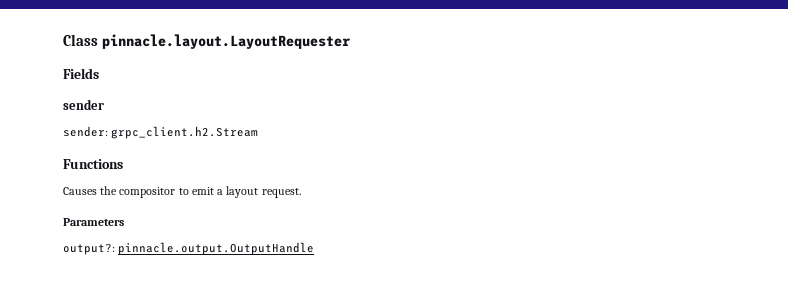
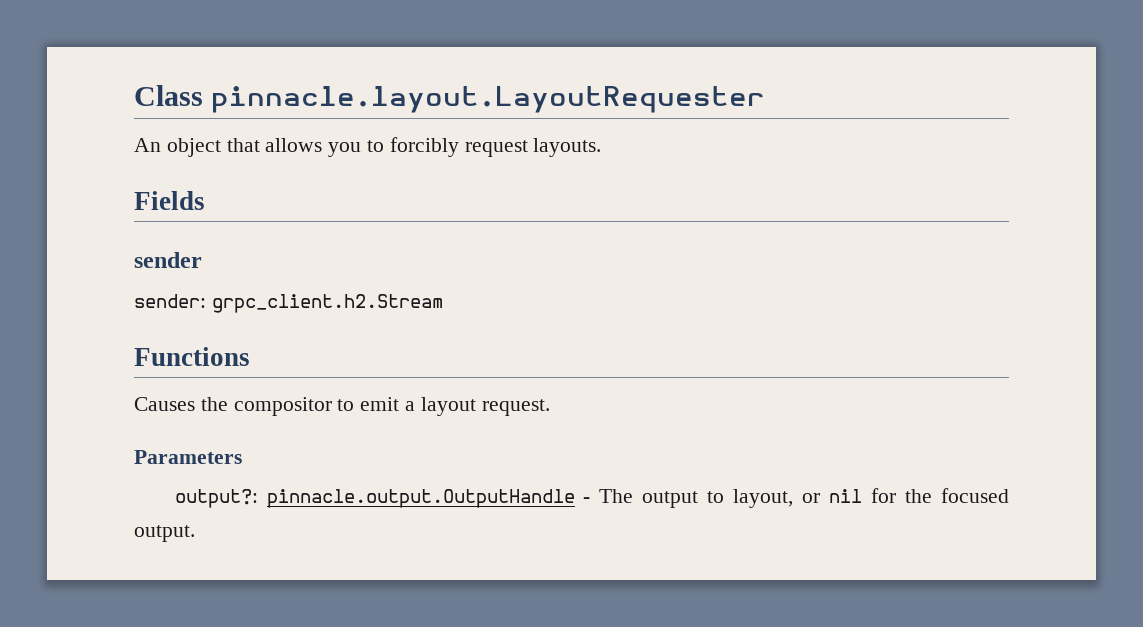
(352, 41) none -> [134,137,602,157] // An object that allows you to forcibly request layouts.
(315, 248) none -> [583,488,1010,508] [134,525,195,542] - The output to layout, or nil for the focused output.

